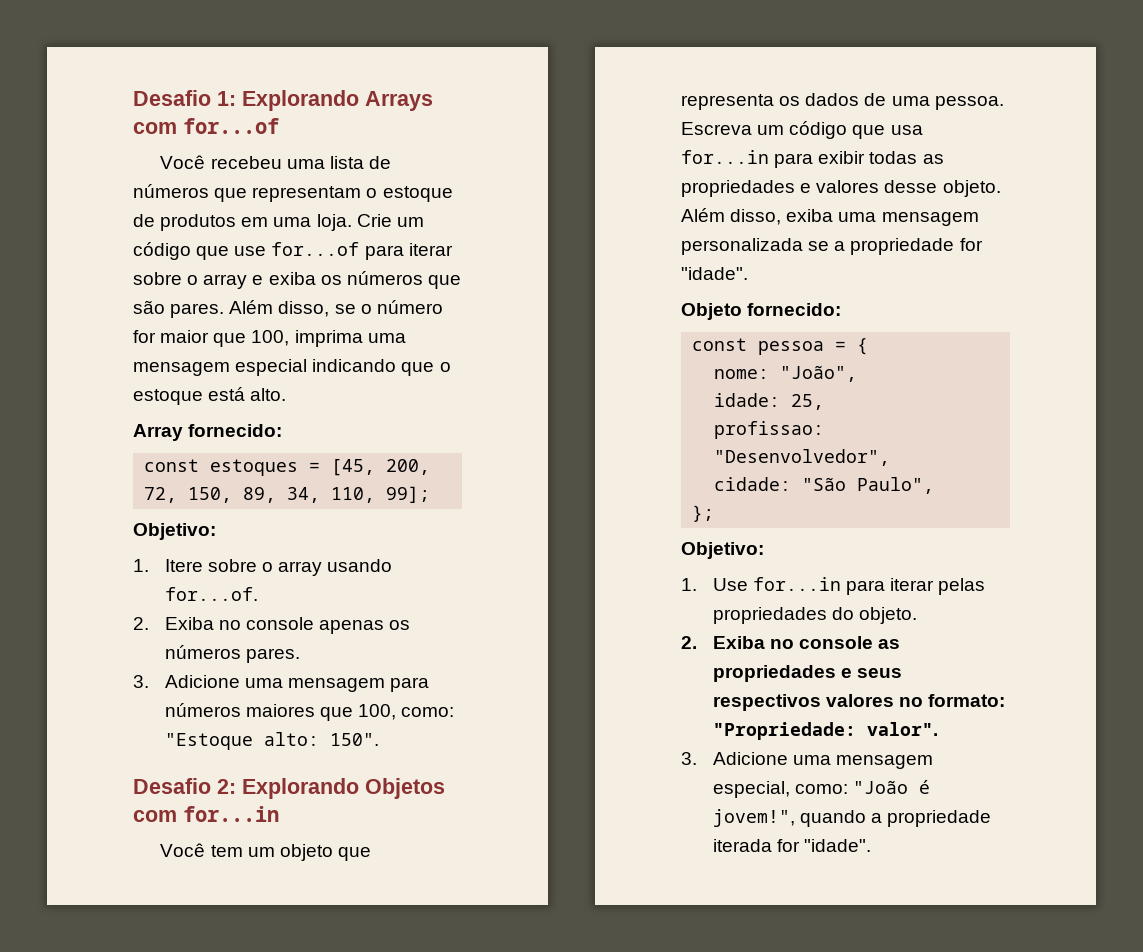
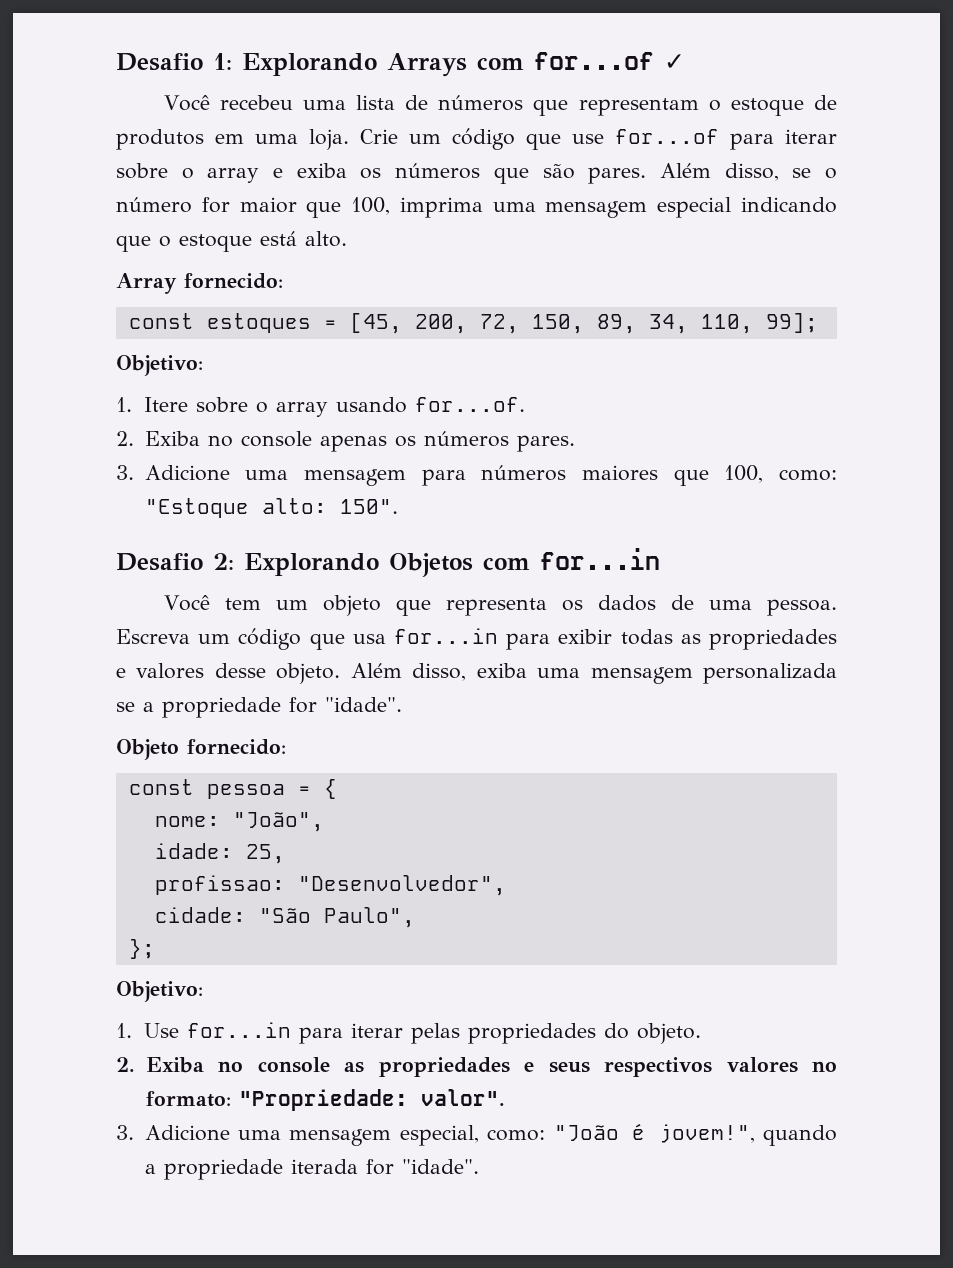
(279, 126) none -> [664,54,685,70] ✓

